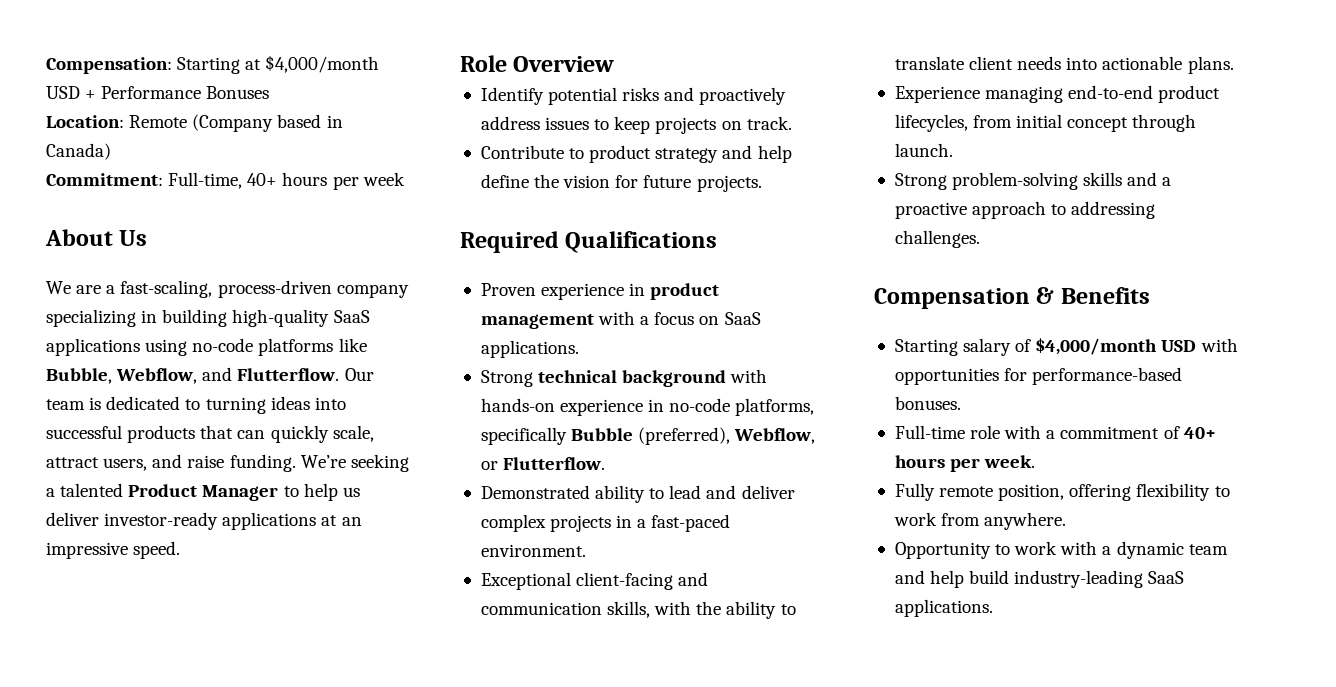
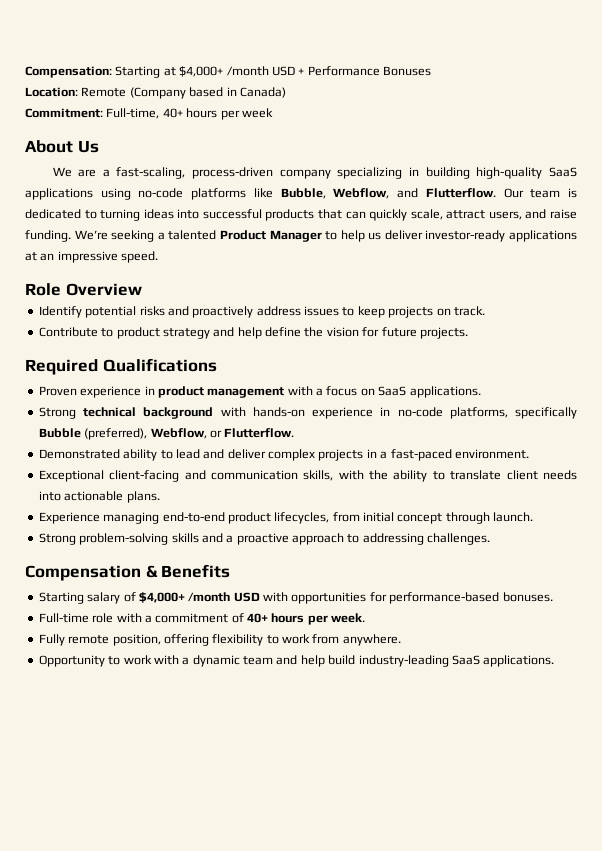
[265,55,380,73] $4,000/month -> [179,66,269,77] $4,000+ /month
[1035,338,1158,355] $4,000/month -> [138,592,231,603] $4,000+ /month

